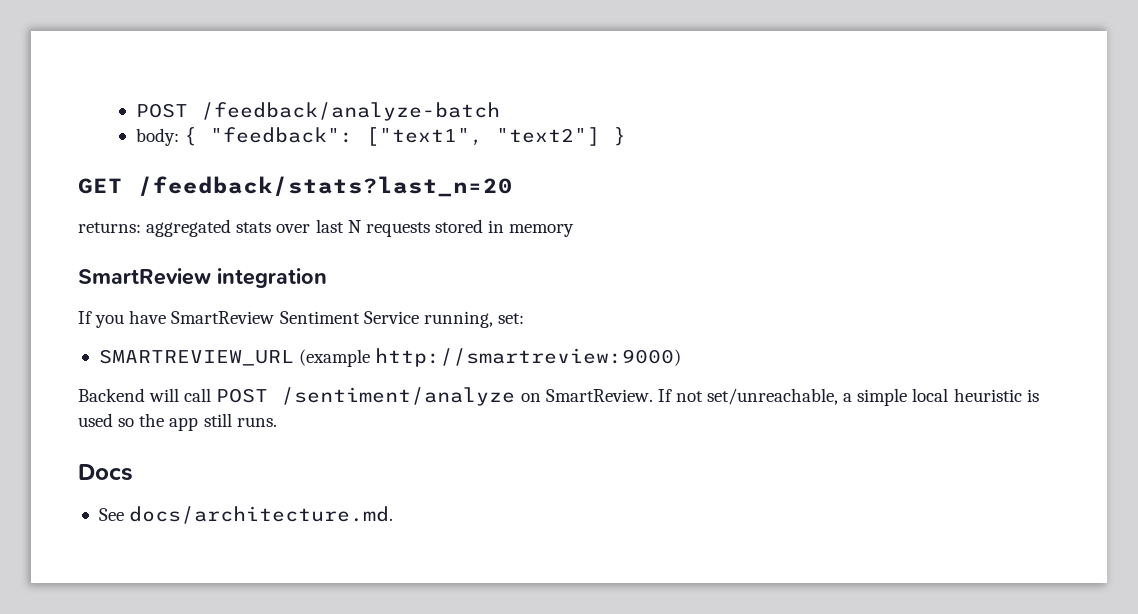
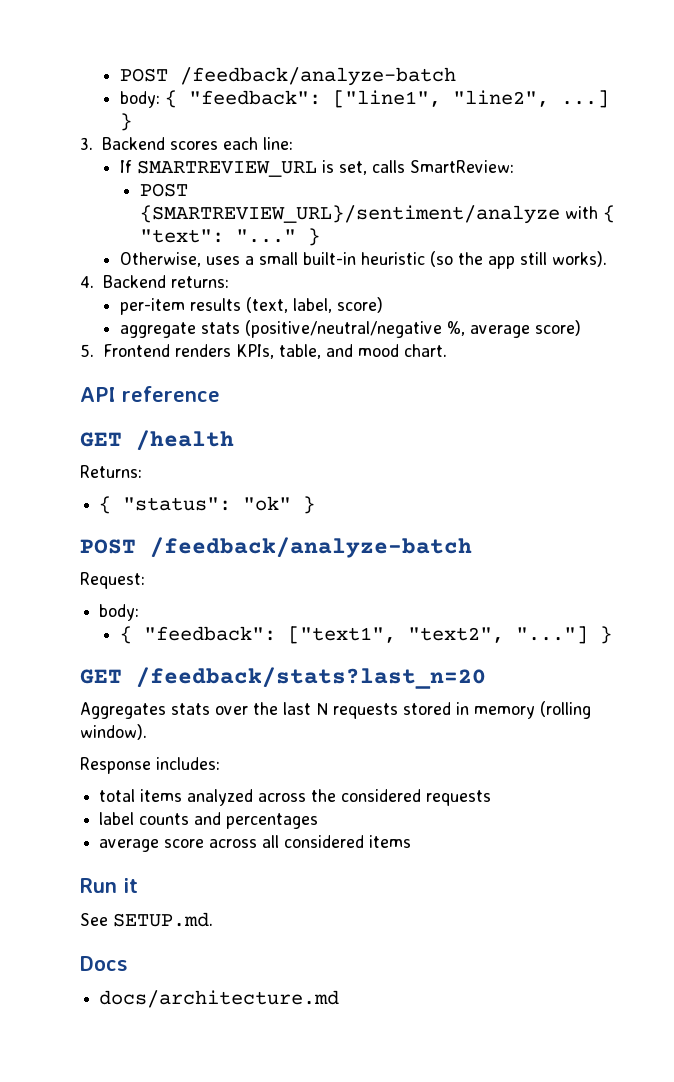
[366,127,601,146] ["text1", "text2"] -> [332,90,609,108] [119,113,132,131] [80,137,293,150] [119,160,514,177] [139,183,188,197] [139,205,615,224] [139,228,320,246] [119,251,607,269] [80,275,229,288] [119,297,383,315] [119,320,581,338] [80,344,447,359] [80,386,220,402] [80,430,234,451] [80,465,142,478] [99,496,316,514] [80,537,472,558] [80,572,145,589] [99,604,140,621] [119,626,588,644] ["line1", "line2", ...] } // 3. Backend scores each line: // If SMARTREVIEW_URL is set, calls SmartReview: // POST {SMARTREVIEW_URL}/sentiment/analyze with { "text": "..." } // Otherwise, uses a small built-in heuristic (so the app still works). // 4. Backend returns: // per-item results (text, label, score) // aggregate stats (positive/neutral/negative %, average score) // 5. Frontend renders KPIs, table, and mood chart. // API reference // GET /health // Returns: // { "status": "ok" } // POST /feedback/analyze-batch // Request: // body: // { "feedback": ["text1", "text2", "..."]
[78,219,232,237] returns: aggregated -> [80,702,166,719] Aggregates
(311, 228) none -> [253,702,278,715] the
[78,268,327,288] [78,310,524,328] [98,348,682,367] [78,387,1039,406] [78,413,277,431] // SmartReview integration // If you have SmartReview Sentiment Service running, set: // SMARTREVIEW_URL (example http://smartreview:9000) // Backend will call POST /sentiment/analyze on SmartReview. If not set/unreachable, a simple local heuristic is used so the app still runs. -> [540,701,591,719] [80,724,147,740] [80,757,220,774] [99,789,492,806] [99,812,319,829] [99,835,412,852] [80,878,138,893] [80,912,213,927] (rolling window). // Response includes: // total items analyzed across the considered requests // label counts and percentages // average score across all considered items // Run it // See SETUP.md.
[98,506,394,524] See docs/architecture.md. -> [99,990,340,1008] docs/architecture.md

